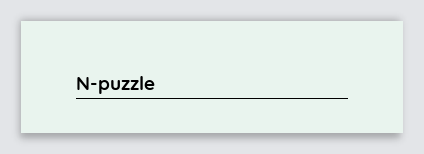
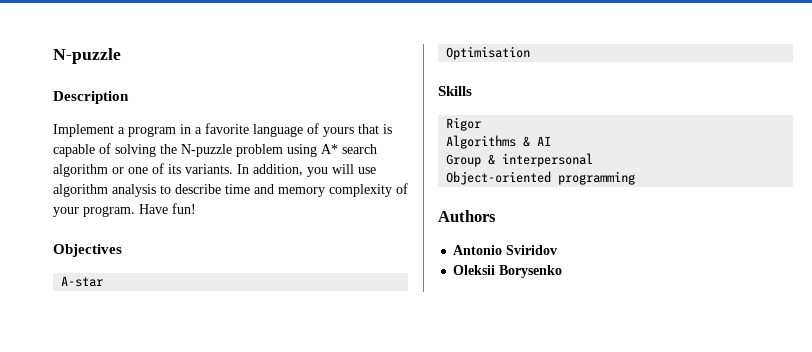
[76,76,155,94] N-puzzle -> [53,48,121,64] [53,91,129,104] [53,123,392,137] [53,143,377,157] [53,163,376,177] [53,183,408,197] [53,203,196,217] [53,244,122,257] [61,276,104,287] [446,46,531,60] [438,86,472,96] [446,117,482,131] [446,135,552,149] [446,153,594,167] [446,171,636,185] [438,210,496,222] [453,245,558,255] [453,265,563,278] N-puzzle // Description // Implement a program in a favorite language of yours that is capable of solving the N-puzzle problem using A* search algorithm or one of its variants. In addition, you will use algorithm analysis to describe time and memory complexity of your program. Have fun! // Objectives // A-star // Optimisation // Skills // Rigor // Algorithms & AI // Group & interpersonal // Object-oriented programming // Authors // Antonio Sviridov // Oleksii Borysenko

